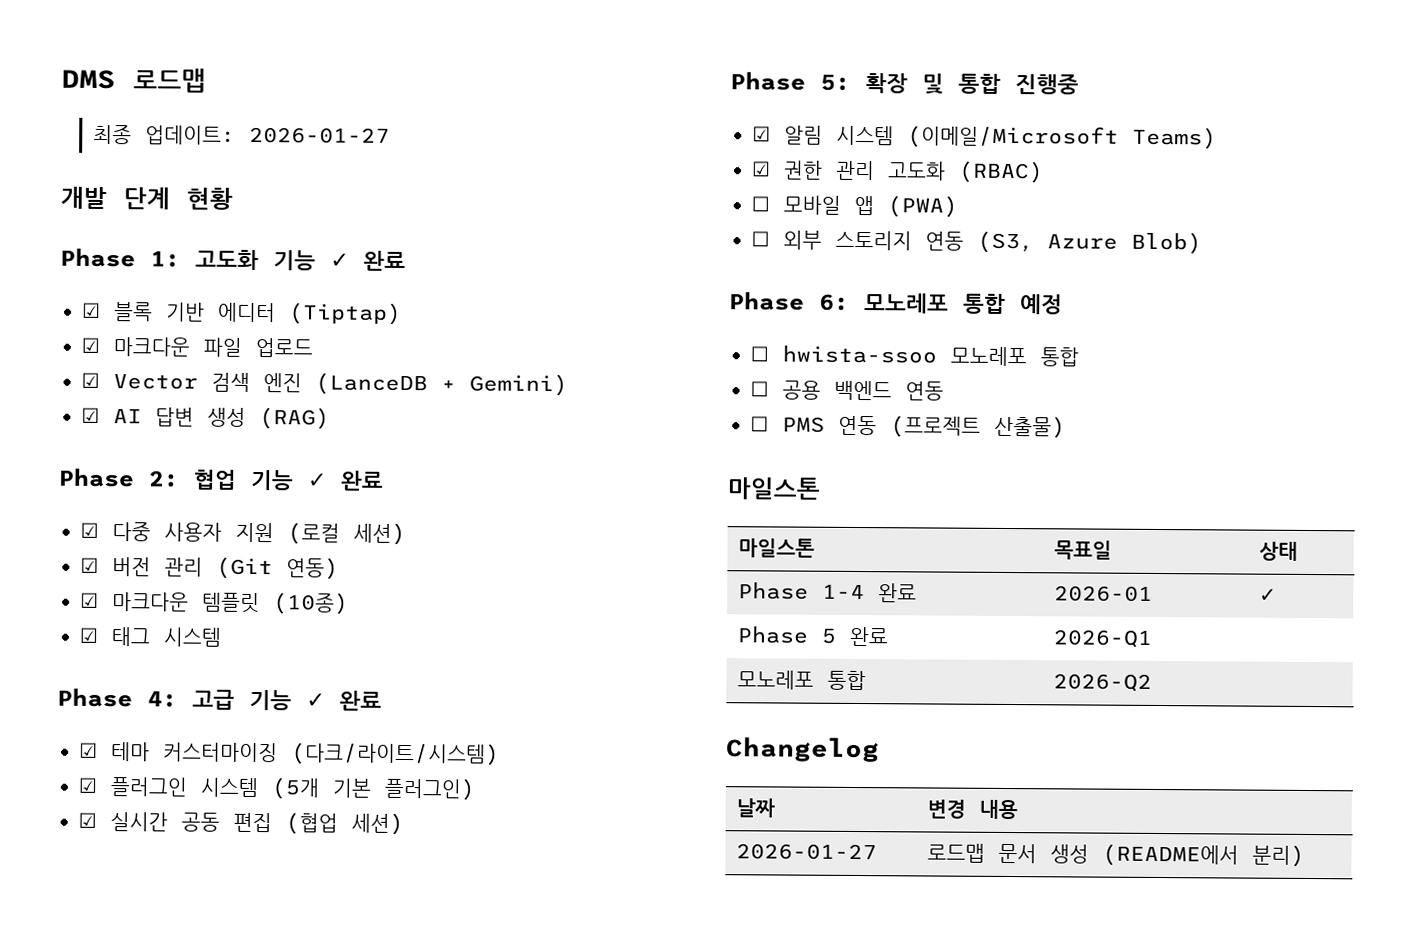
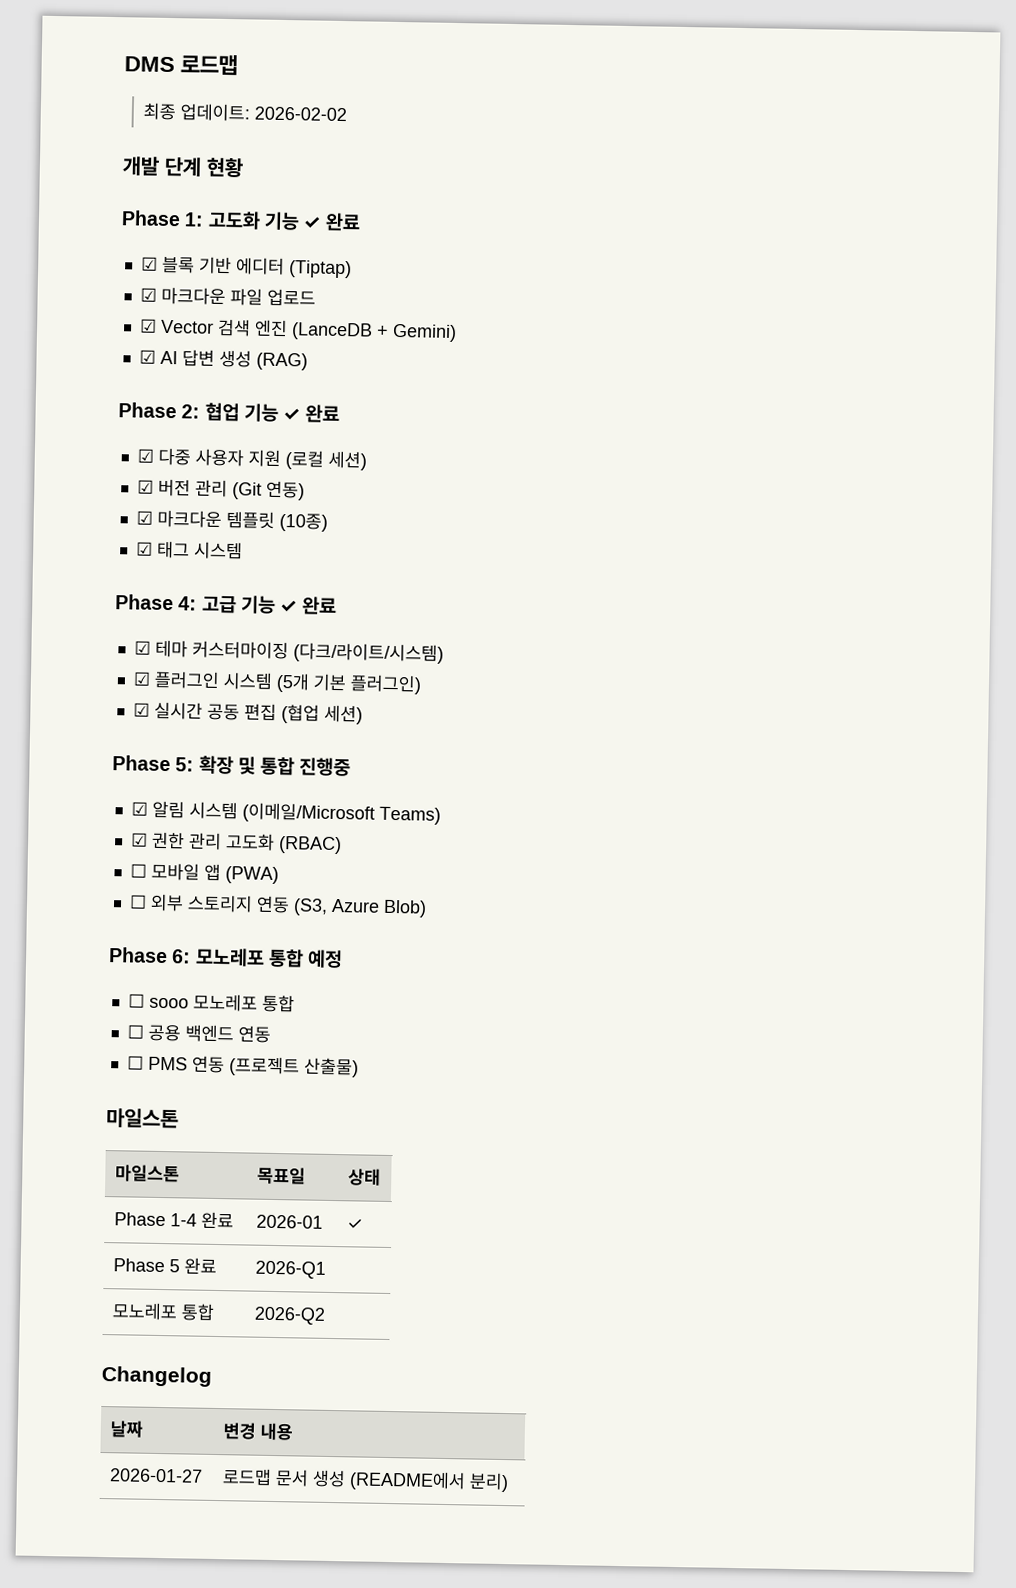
[248,126,390,144] 2026-01-27 -> [254,106,348,122] 2026-02-02
[782,345,937,364] hwista-ssoo -> [148,997,189,1009] sooo

